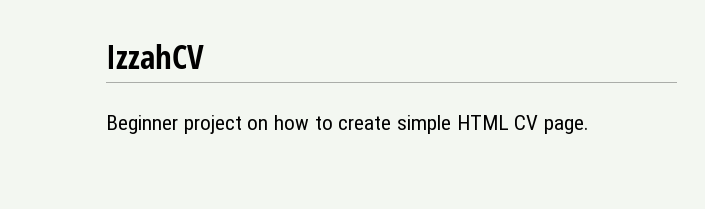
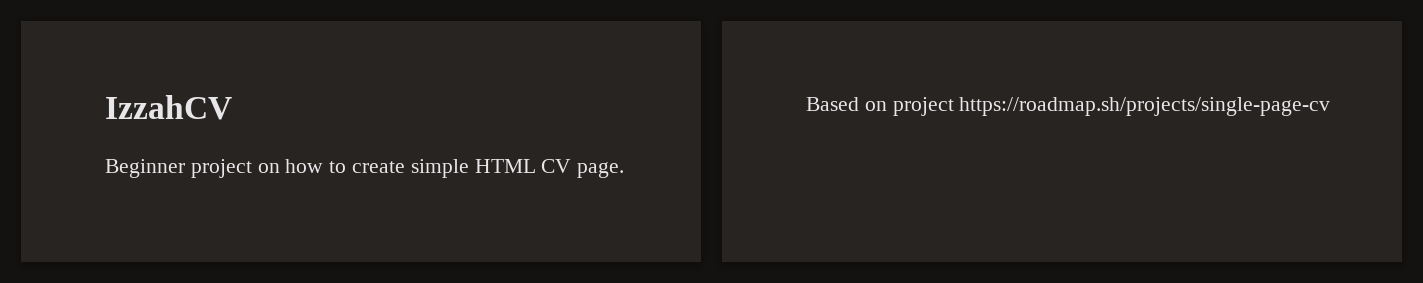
(590, 126) none -> [806,97,1331,116] Based on project https://roadmap.sh/projects/single-page-cv

